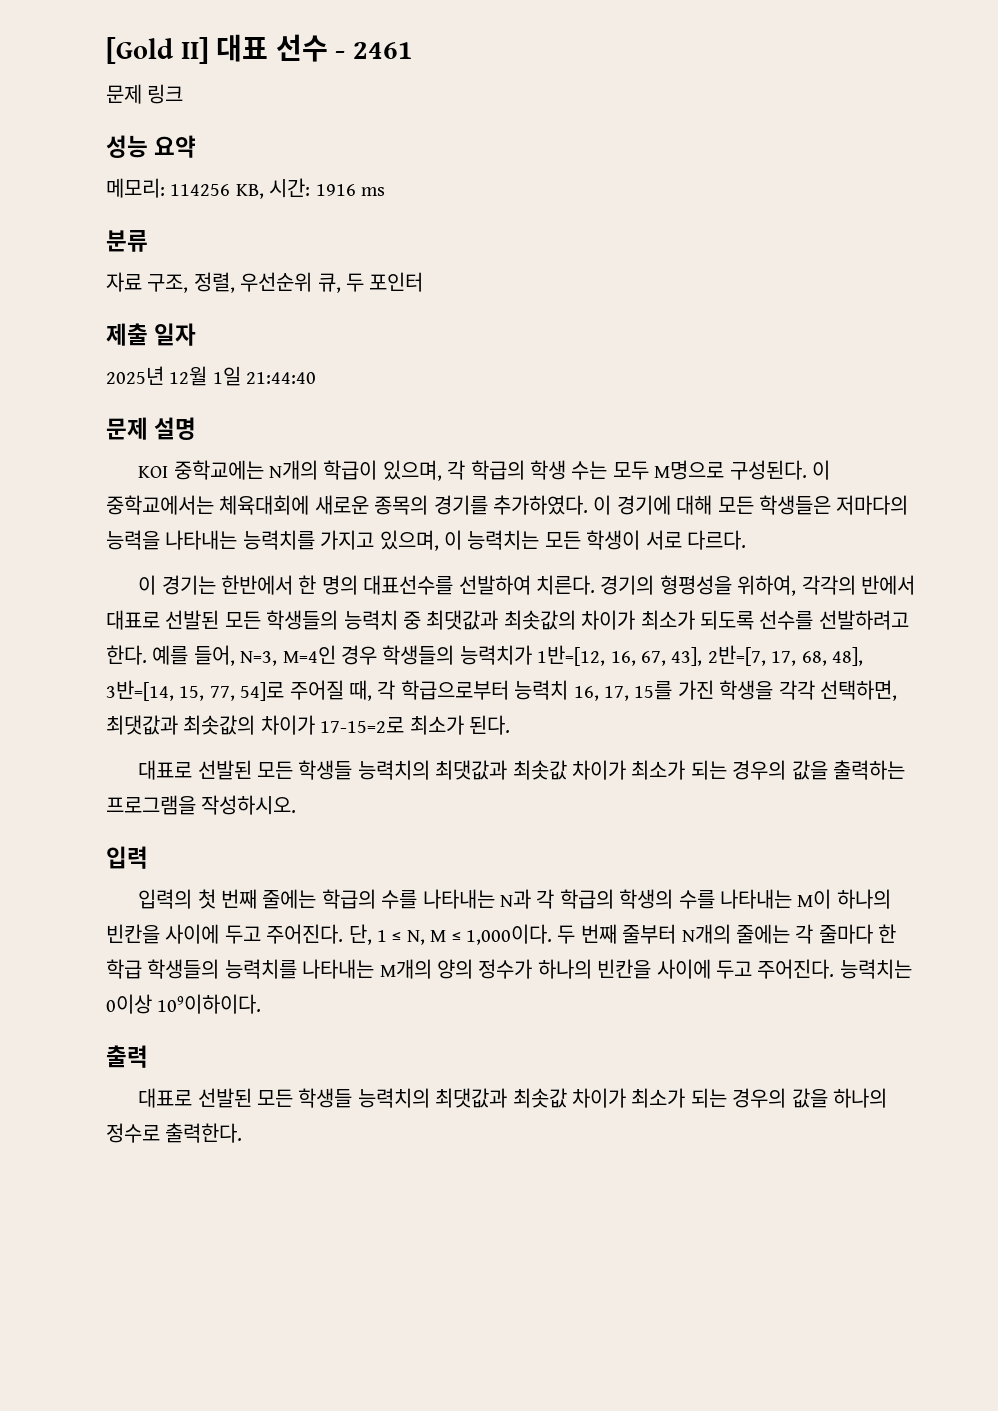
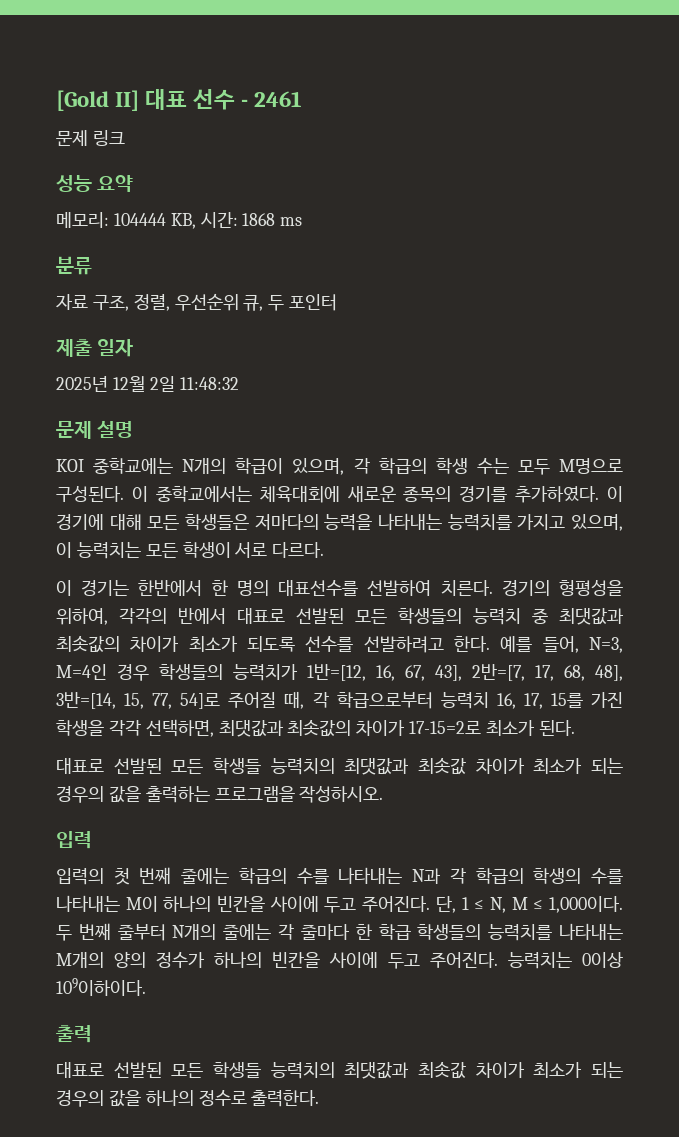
[170,184,231,196] 114256 -> [113,213,166,226] 104444
[315,184,356,196] 1916 -> [242,213,276,226] 1868
[212,366,317,386] 1일 21:44:40 -> [149,376,239,392] 2일 11:48:32

